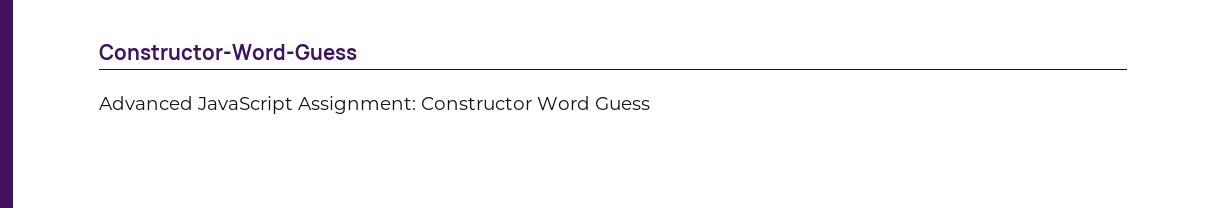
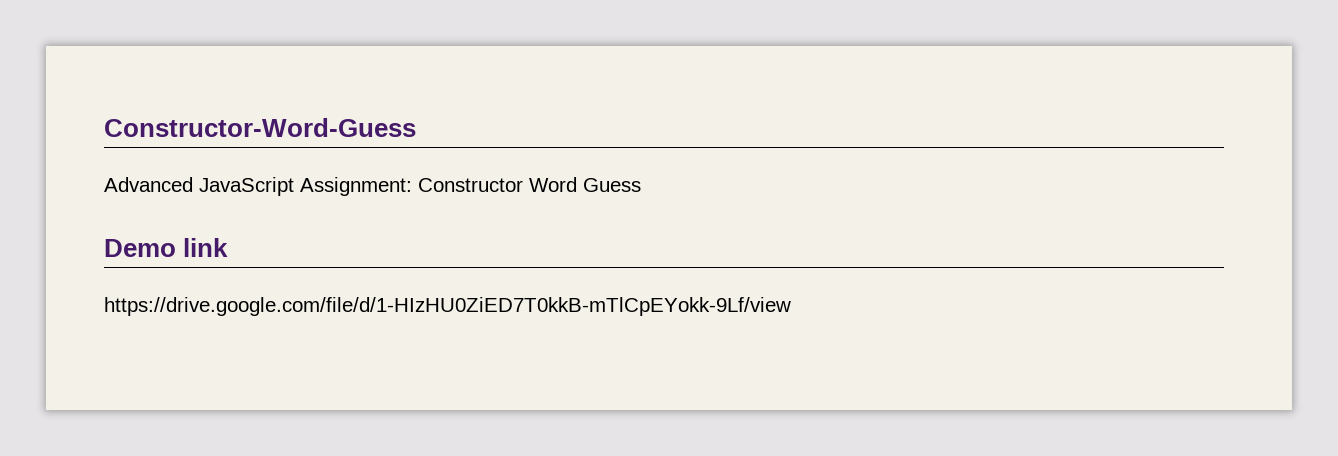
(650, 103) none -> [104,238,229,257] [104,297,791,316] // Demo link // https://drive.google.com/file/d/1-HIzHU0ZiED7T0kkB-mTlCpEYokk-9Lf/view

